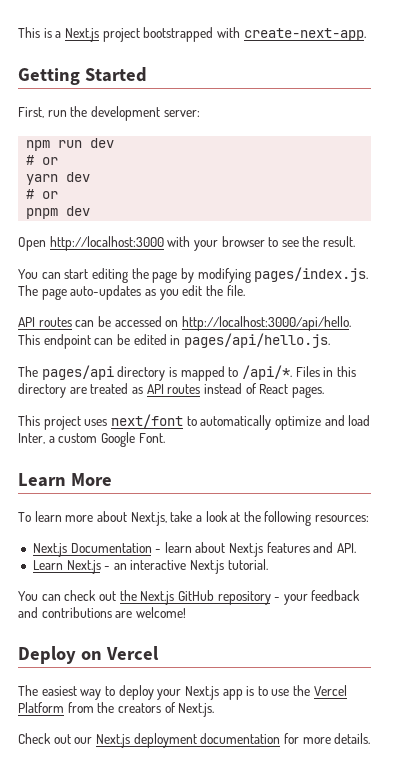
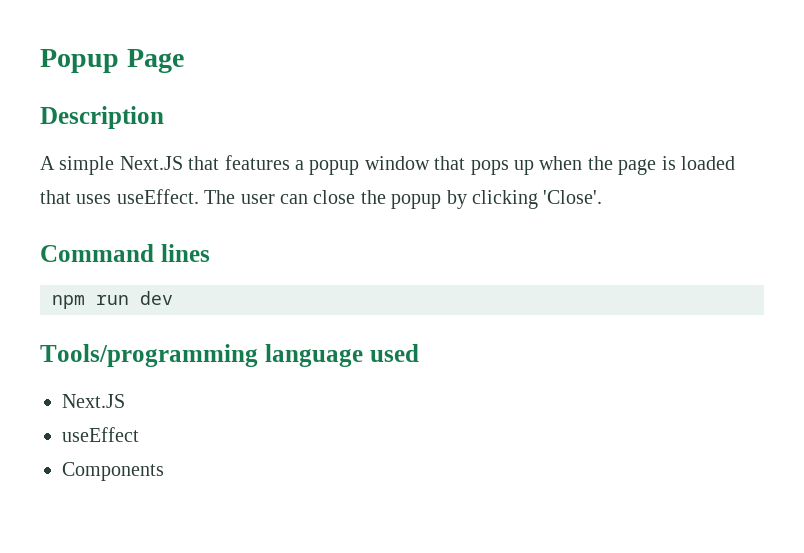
[18,27,366,42] [18,67,147,85] [18,106,200,121] [26,138,115,151] [26,155,59,165] [26,172,91,185] [26,189,59,199] [26,206,91,219] [18,236,356,251] [18,267,369,283] [18,285,245,300] [18,316,351,331] [18,333,330,349] [18,365,356,381] [18,383,324,398] [18,414,371,430] [18,432,165,447] [18,473,112,487] [18,511,370,526] [32,542,357,557] [32,559,268,574] [18,590,361,605] [18,607,186,618] [18,646,159,664] [18,685,347,700] [18,702,215,717] [18,733,371,748] This is a Next.js project bootstrapped with create-next-app. // Getting Started // First, run the development server: // npm run dev // # or // yarn dev // # or // pnpm dev // Open http://localhost:3000 with your browser to see the result. // You can start editing the page by modifying pages/index.js. The page auto-updates as you edit the file. // API routes can be accessed on http://localhost:3000/api/hello. This endpoint can be edited in pages/api/hello.js. // The pages/api directory is mapped to /api/*. Files in this directory are treated as API routes instead of React pages. // This project uses next/font to automatically optimize and load Inter, a custom Google Font. // Learn More // To learn more about Next.js, take a look at the following resources: // Next.js Documentation - learn about Next.js features and API. // Learn Next.js - an interactive Next.js tutorial. // You can check out the Next.js GitHub repository - your feedback and contributions are welcome! // Deploy on Vercel // The easiest way to deploy your Next.js app is to use the Vercel Platform from the creators of Next.js. // Check out our Next.js deployment documentation for more details. -> [40,49,184,73] [40,106,164,129] [40,155,735,175] [40,189,603,209] [40,244,210,262] [52,291,173,309] [40,344,419,367] [62,394,125,408] [62,427,139,442] [62,462,164,481] Popup Page // Description // A simple Next.JS that features a popup window that pops up when the page is loaded that uses useEffect. The user can close the popup by clicking 'Close'. // Command lines // npm run dev // Tools/programming language used // Next.JS // useEffect // Components

